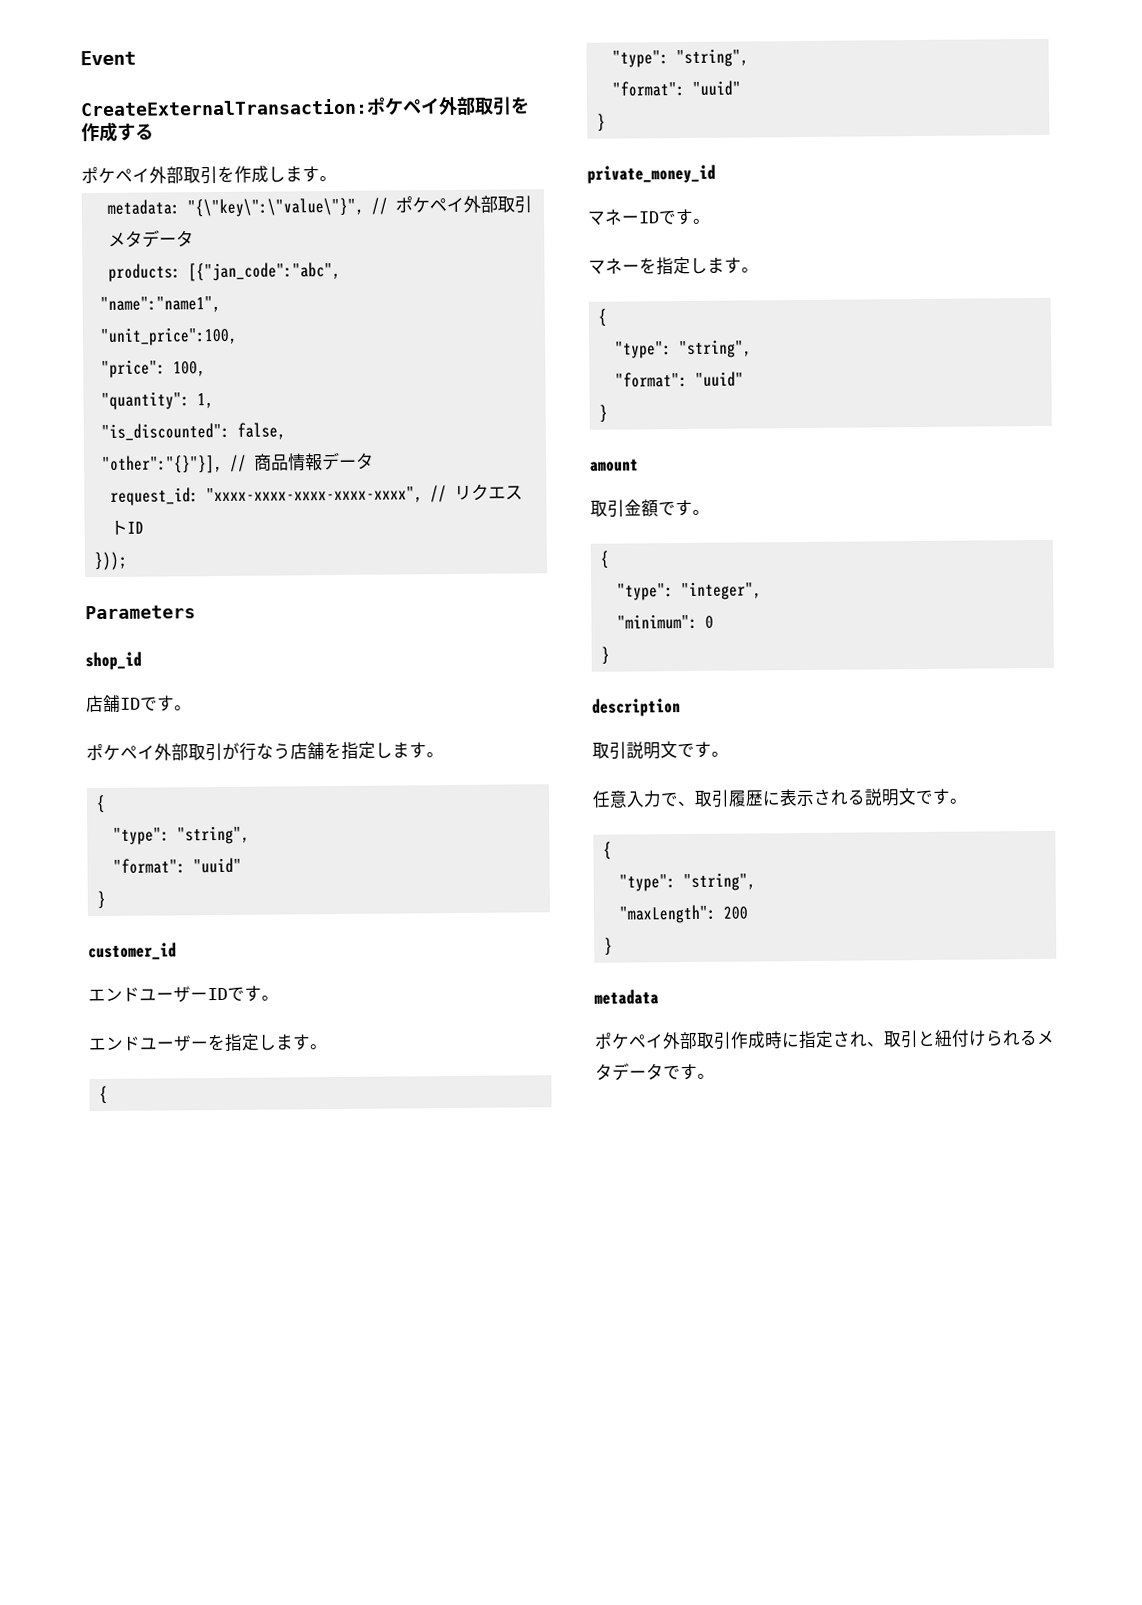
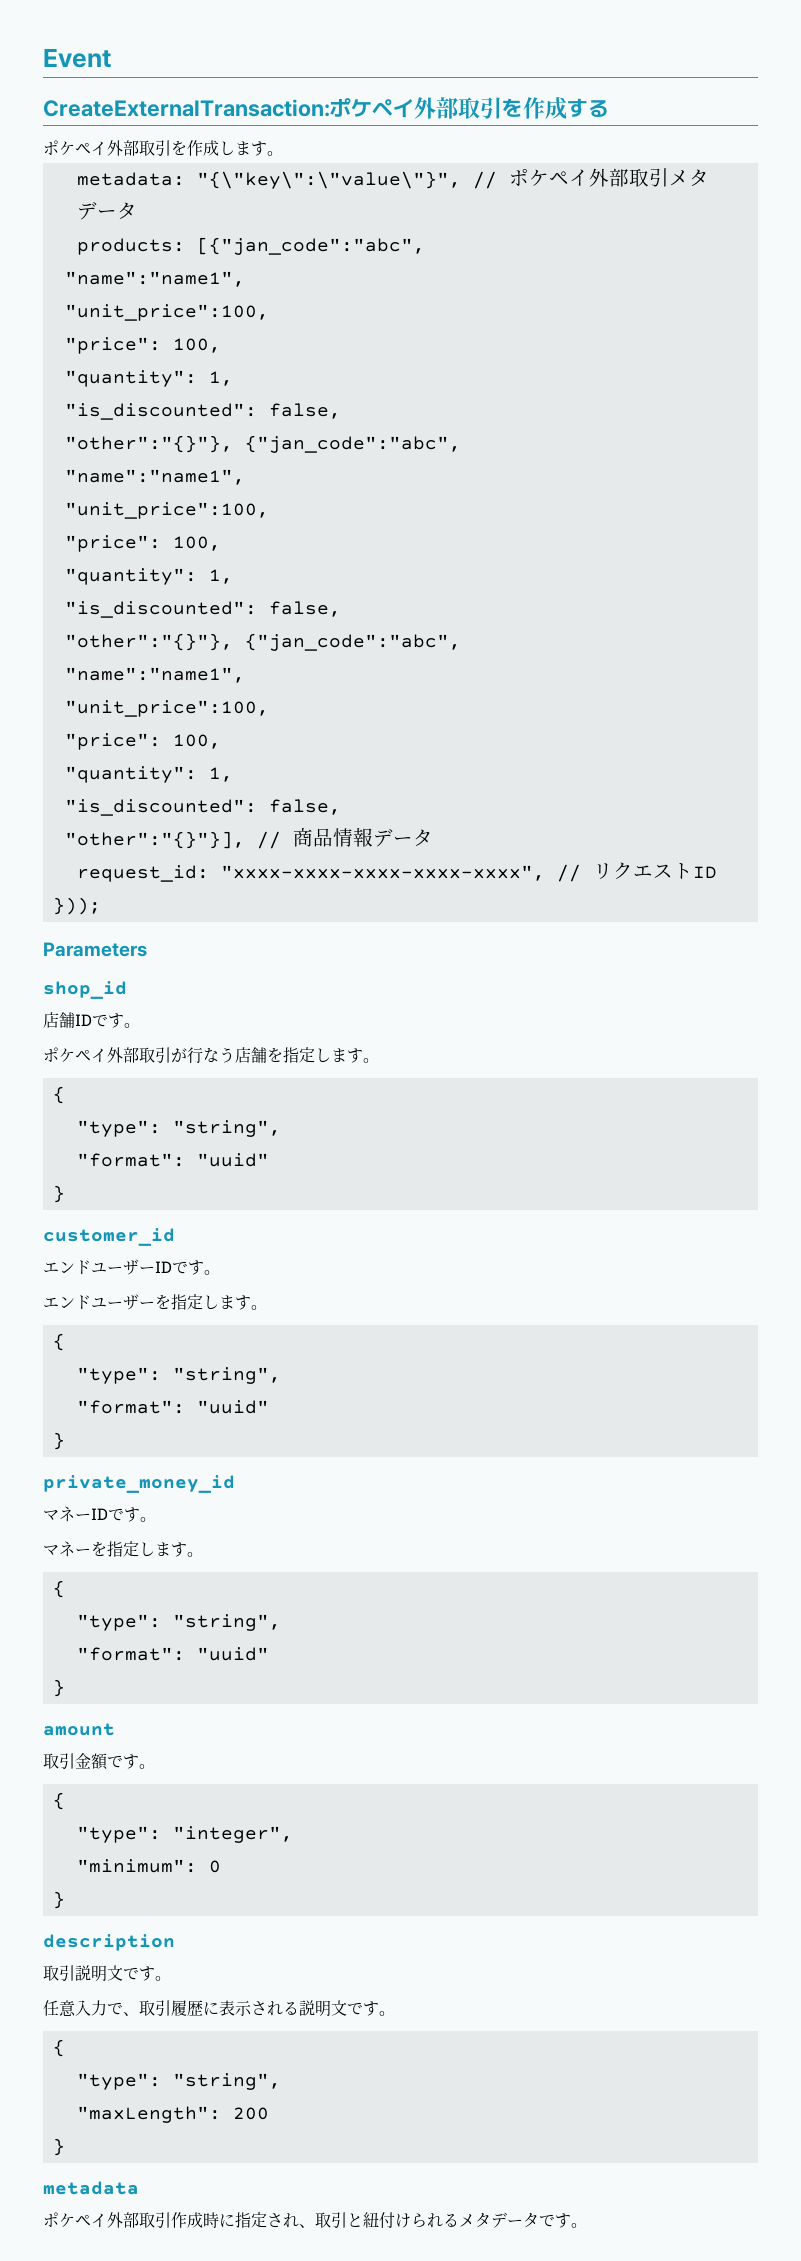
(286, 431) none -> [64,435,461,453] [64,469,245,485] [64,502,269,519] [64,535,221,552] [64,568,233,585] [64,601,341,618] [64,633,461,651] [64,667,245,683] [64,700,269,717] [64,733,221,750] [64,766,233,783] [64,799,341,816] // "other":"{}"}, {"jan_code":"abc", // "name":"name1", // "unit_price":100, // "price": 100, // "quantity": 1, // "is_discounted": false, // "other":"{}"}, {"jan_code":"abc", // "name":"name1", // "unit_price":100, // "price": 100, // "quantity": 1, // "is_discounted": false,

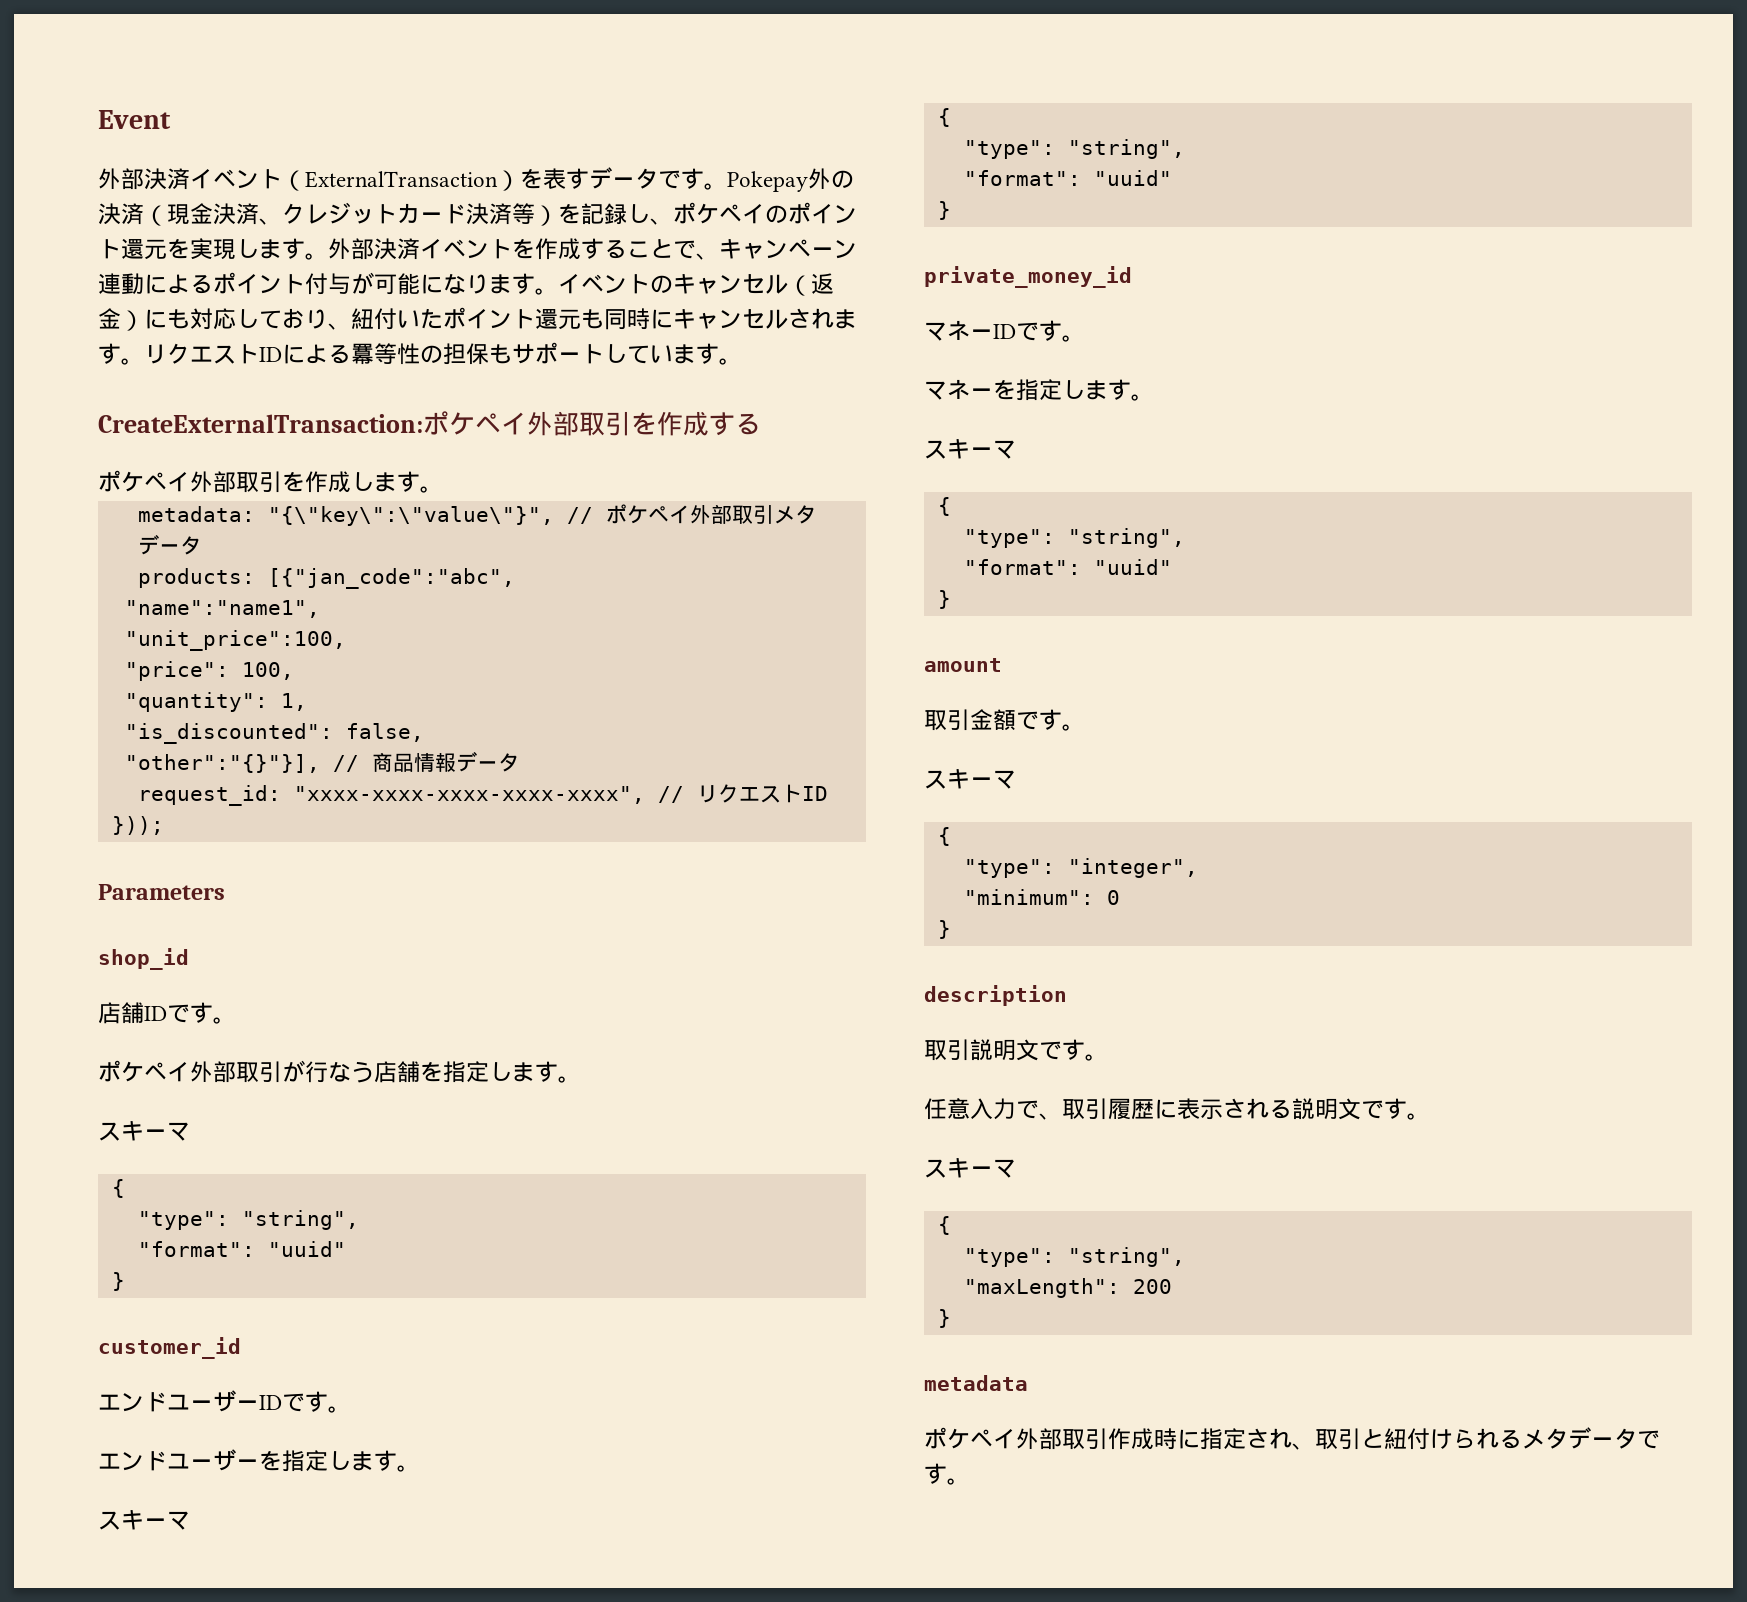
(111, 58) none -> [98,167,854,192] [98,202,857,226] [98,238,857,260] [98,272,834,296] [98,307,857,331] [98,342,742,365] // 外部決済イベント（ExternalTransaction）を表すデータです。Pokepay外の決済（現金決済、クレジットカード決済等）を記録し、ポケペイのポイント還元を実現します。外部決済イベントを作成することで、キャンペーン連動によるポイント付与が可能になります。イベントのキャンセル（返金）にも対応しており、紐付いたポイント還元も同時にキャンセルされます。リクエストIDによる羃等性の担保もサポートしています。
[64,435,461,453] [64,469,245,485] [64,502,269,519] [64,535,221,552] [64,568,233,585] [64,601,341,618] [64,633,461,651] [64,667,245,683] [64,700,269,717] [64,733,221,750] [64,766,233,783] [64,799,341,816] // "other":"{}"}, {"jan_code":"abc", // "name":"name1", // "unit_price":100, // "price": 100, // "quantity": 1, // "is_discounted": false, // "other":"{}"}, {"jan_code":"abc", // "name":"name1", // "unit_price":100, // "price": 100, // "quantity": 1, // "is_discounted": false, -> (424, 732) none
(379, 1060) none -> [98,1121,190,1141] // スキーマ
(267, 1307) none -> [98,1510,190,1530] // スキーマ
(203, 1554) none -> [924,439,1016,459] // スキーマ
(155, 1766) none -> [924,769,1016,789] // スキーマ
(395, 2013) none -> [924,1158,1016,1178] // スキーマ

